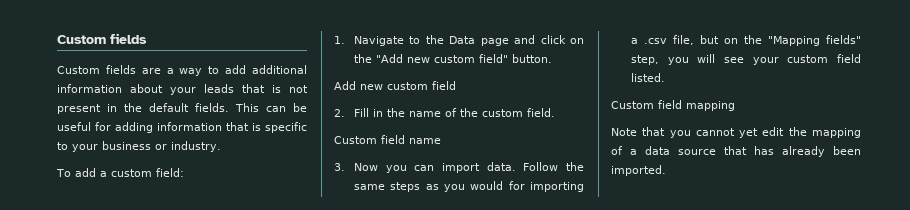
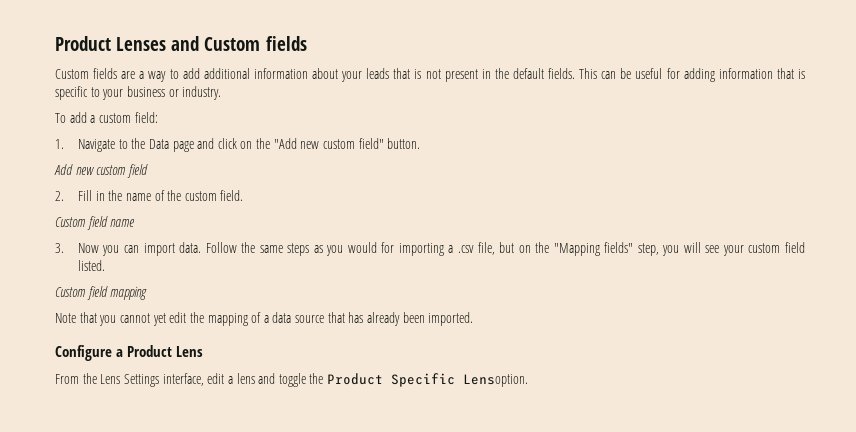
(57, 39) none -> [55,36,200,51] Product Lenses and
(666, 170) none -> [55,345,204,361] [55,373,529,387] // Configure a Product Lens // From the Lens Settings interface, edit a lens and toggle the Product Specific Lensoption.

